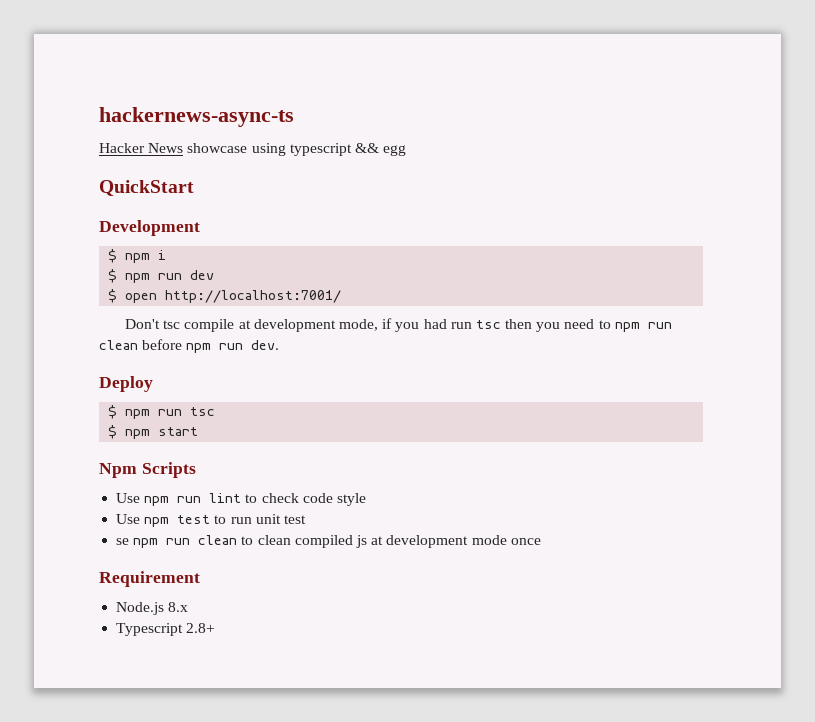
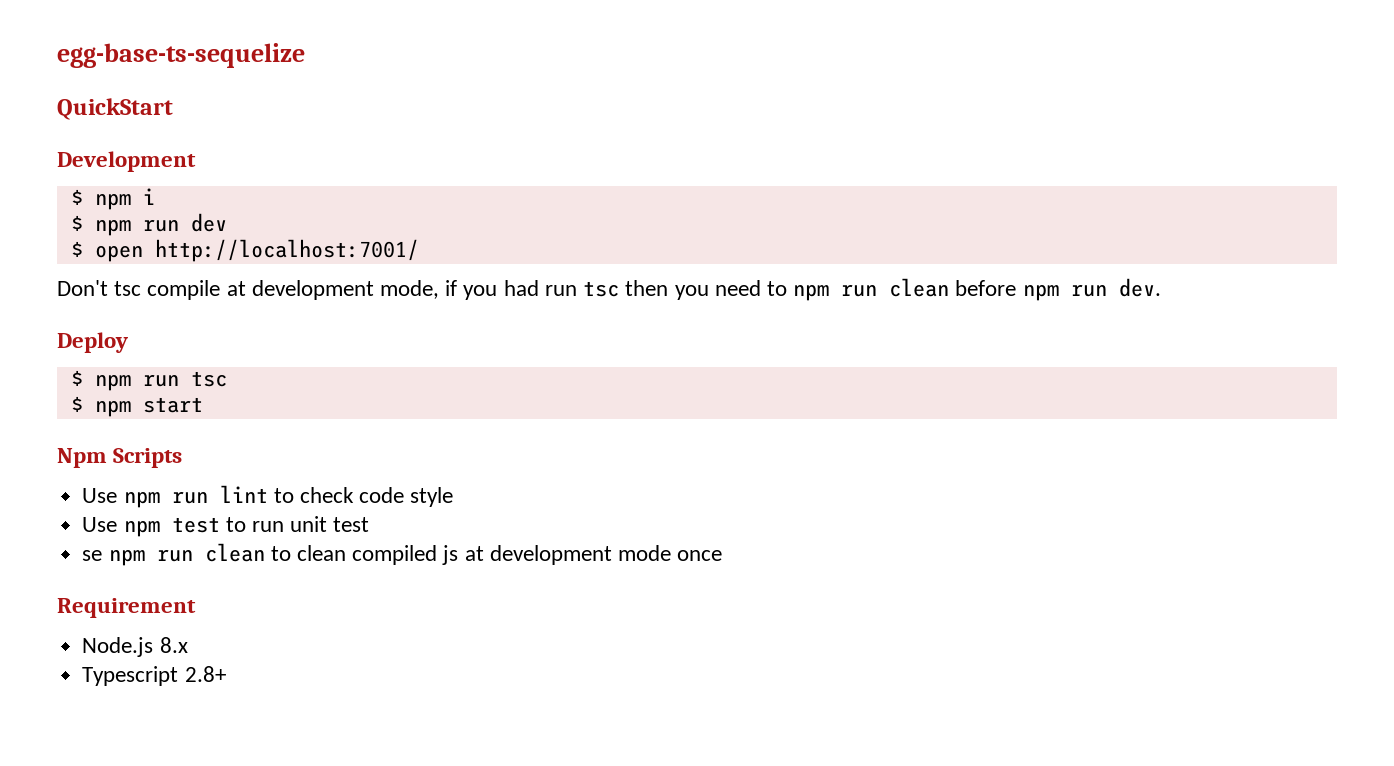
[99,107,294,127] [99,143,407,156] hackernews-async-ts // Hacker News showcase using typescript && egg -> [57,43,305,68] egg-base-ts-sequelize

